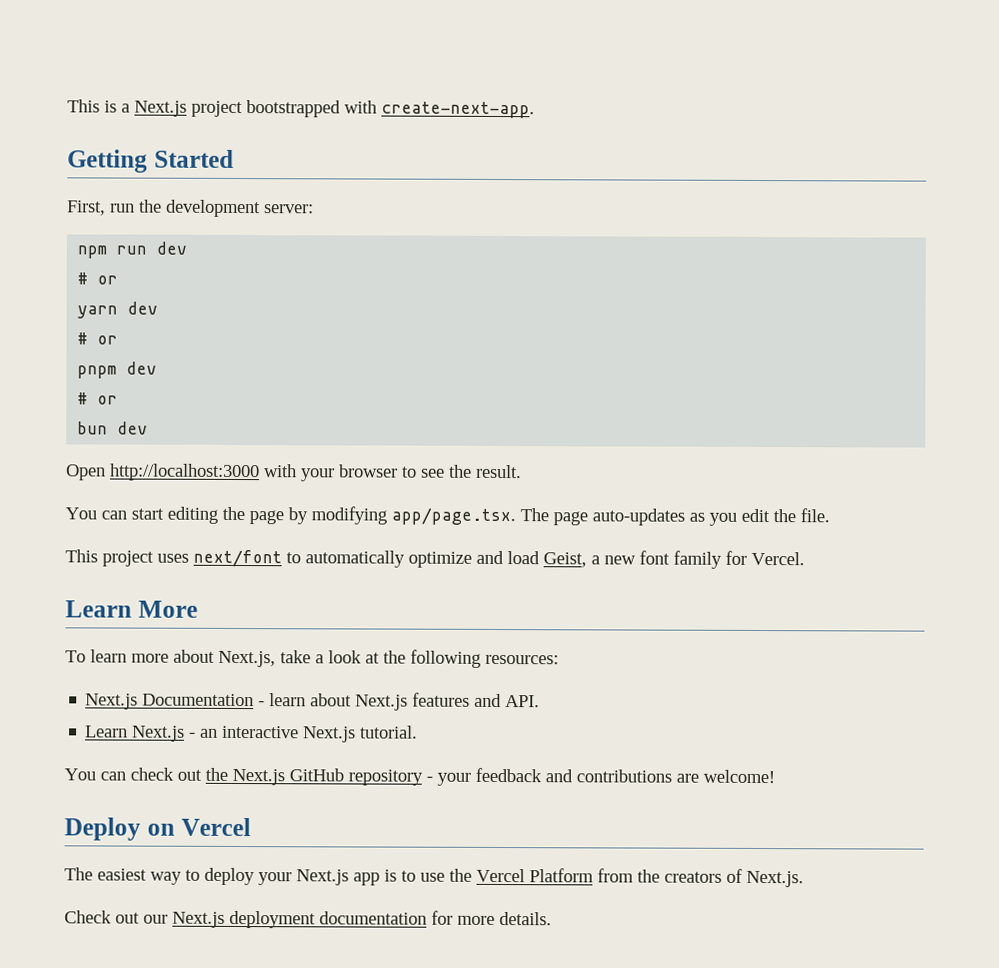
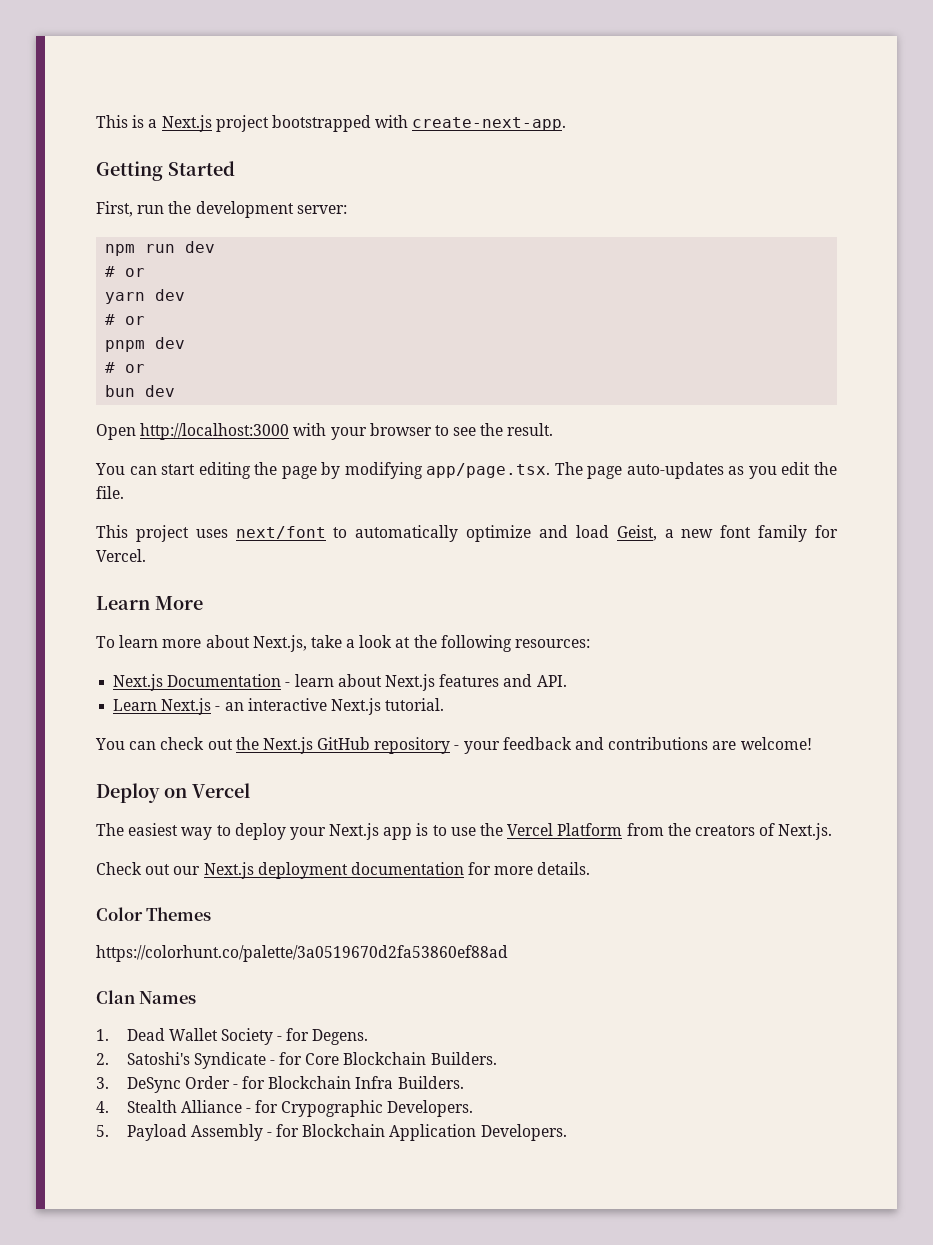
(552, 919) none -> [96,907,212,921] [96,945,508,962] [96,990,197,1004] [96,1028,369,1045] [96,1052,497,1069] [96,1076,464,1093] [96,1100,474,1117] [96,1124,567,1141] // Color Themes // https://colorhunt.co/palette/3a0519670d2fa53860ef88ad // Clan Names // 1. Dead Wallet Society - for Degens. // 2. Satoshi's Syndicate - for Core Blockchain Builders. // 3. DeSync Order - for Blockchain Infra Builders. // 4. Stealth Alliance - for Crypographic Developers. // 5. Payload Assembly - for Blockchain Application Developers.

